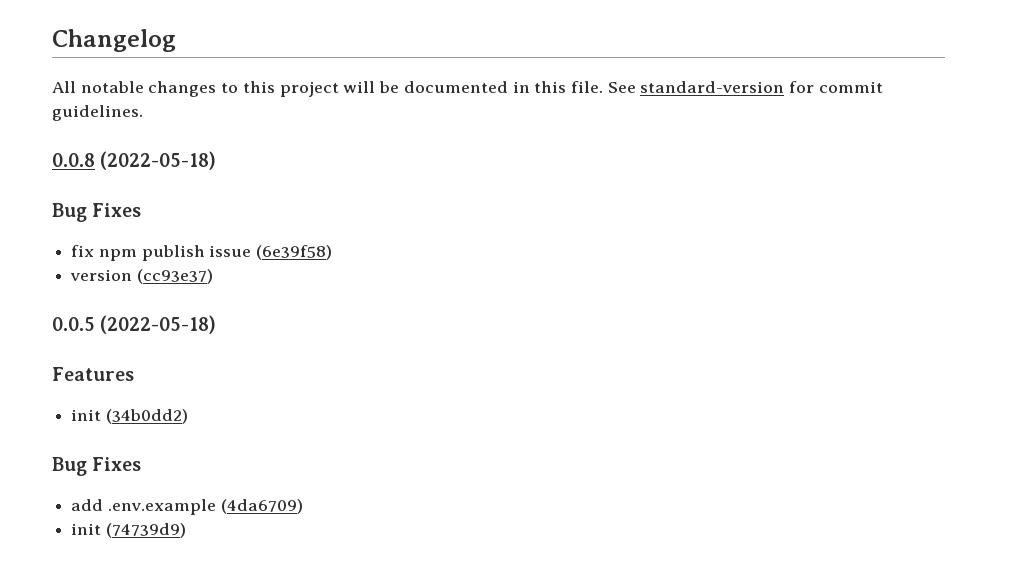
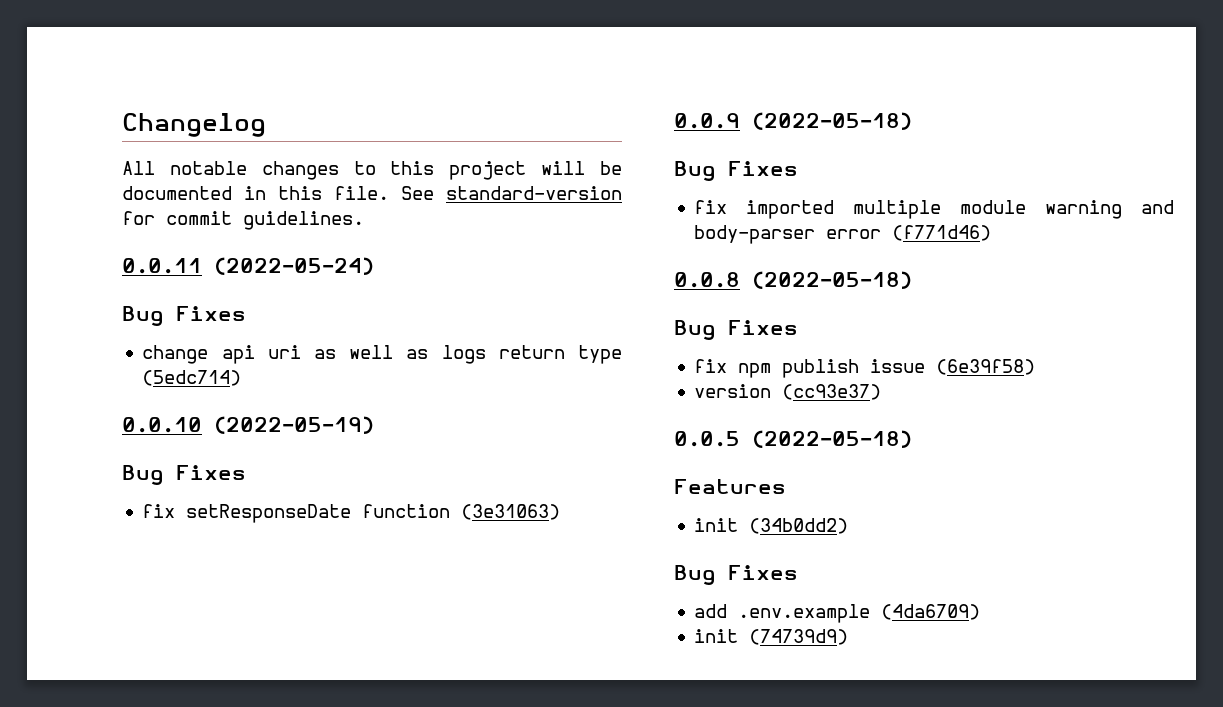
(143, 113) none -> [122,257,374,275] [122,306,246,326] [142,345,622,364] [142,370,242,386] [122,416,374,434] [122,465,246,485] [142,504,561,523] [674,112,912,130] [674,161,798,181] [694,200,1174,219] [694,225,992,244] // 0.0.11 (2022-05-24) // Bug Fixes // change api uri as well as logs return type (5edc714) // 0.0.10 (2022-05-19) // Bug Fixes // fix setResponseDate function (3e31063) // 0.0.9 (2022-05-18) // Bug Fixes // fix imported multiple module warning and body-parser error (f771d46)

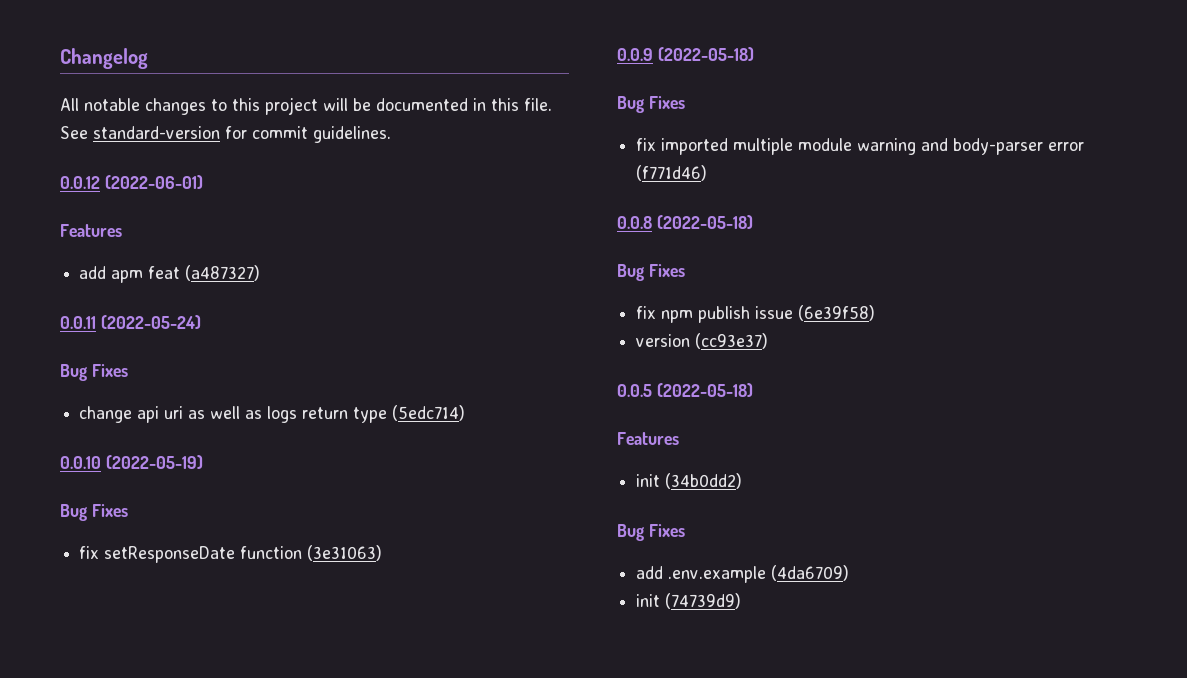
(364, 220) none -> [60,175,203,189] [60,224,122,237] [79,265,261,283] // 0.0.12 (2022-06-01) // Features // add apm feat (a487327)

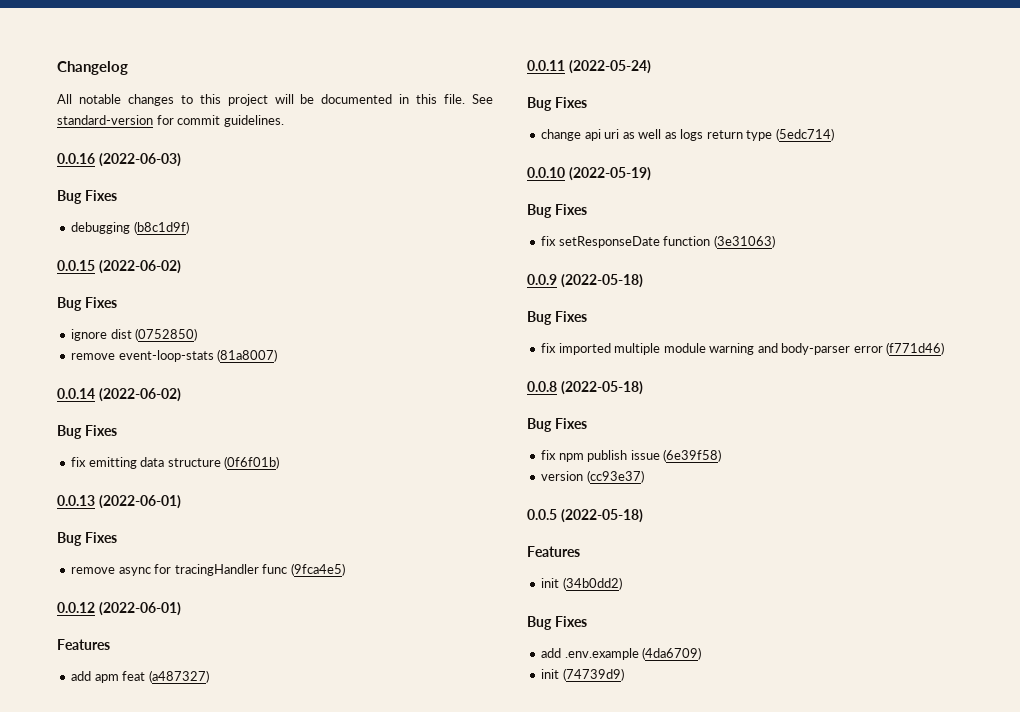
(391, 134) none -> [57,153,181,167] [57,190,117,204] [71,221,189,234] [57,260,181,274] [57,297,117,311] [71,328,198,341] [71,349,278,362] [57,388,181,402] [57,425,117,439] [71,456,280,469] [57,495,181,509] [57,532,117,546] [71,563,345,576] // 0.0.16 (2022-06-03) // Bug Fixes // debugging (b8c1d9f) // 0.0.15 (2022-06-02) // Bug Fixes // ignore dist (0752850) // remove event-loop-stats (81a8007) // 0.0.14 (2022-06-02) // Bug Fixes // fix emitting data structure (0f6f01b) // 0.0.13 (2022-06-01) // Bug Fixes // remove async for tracingHandler func (9fca4e5)

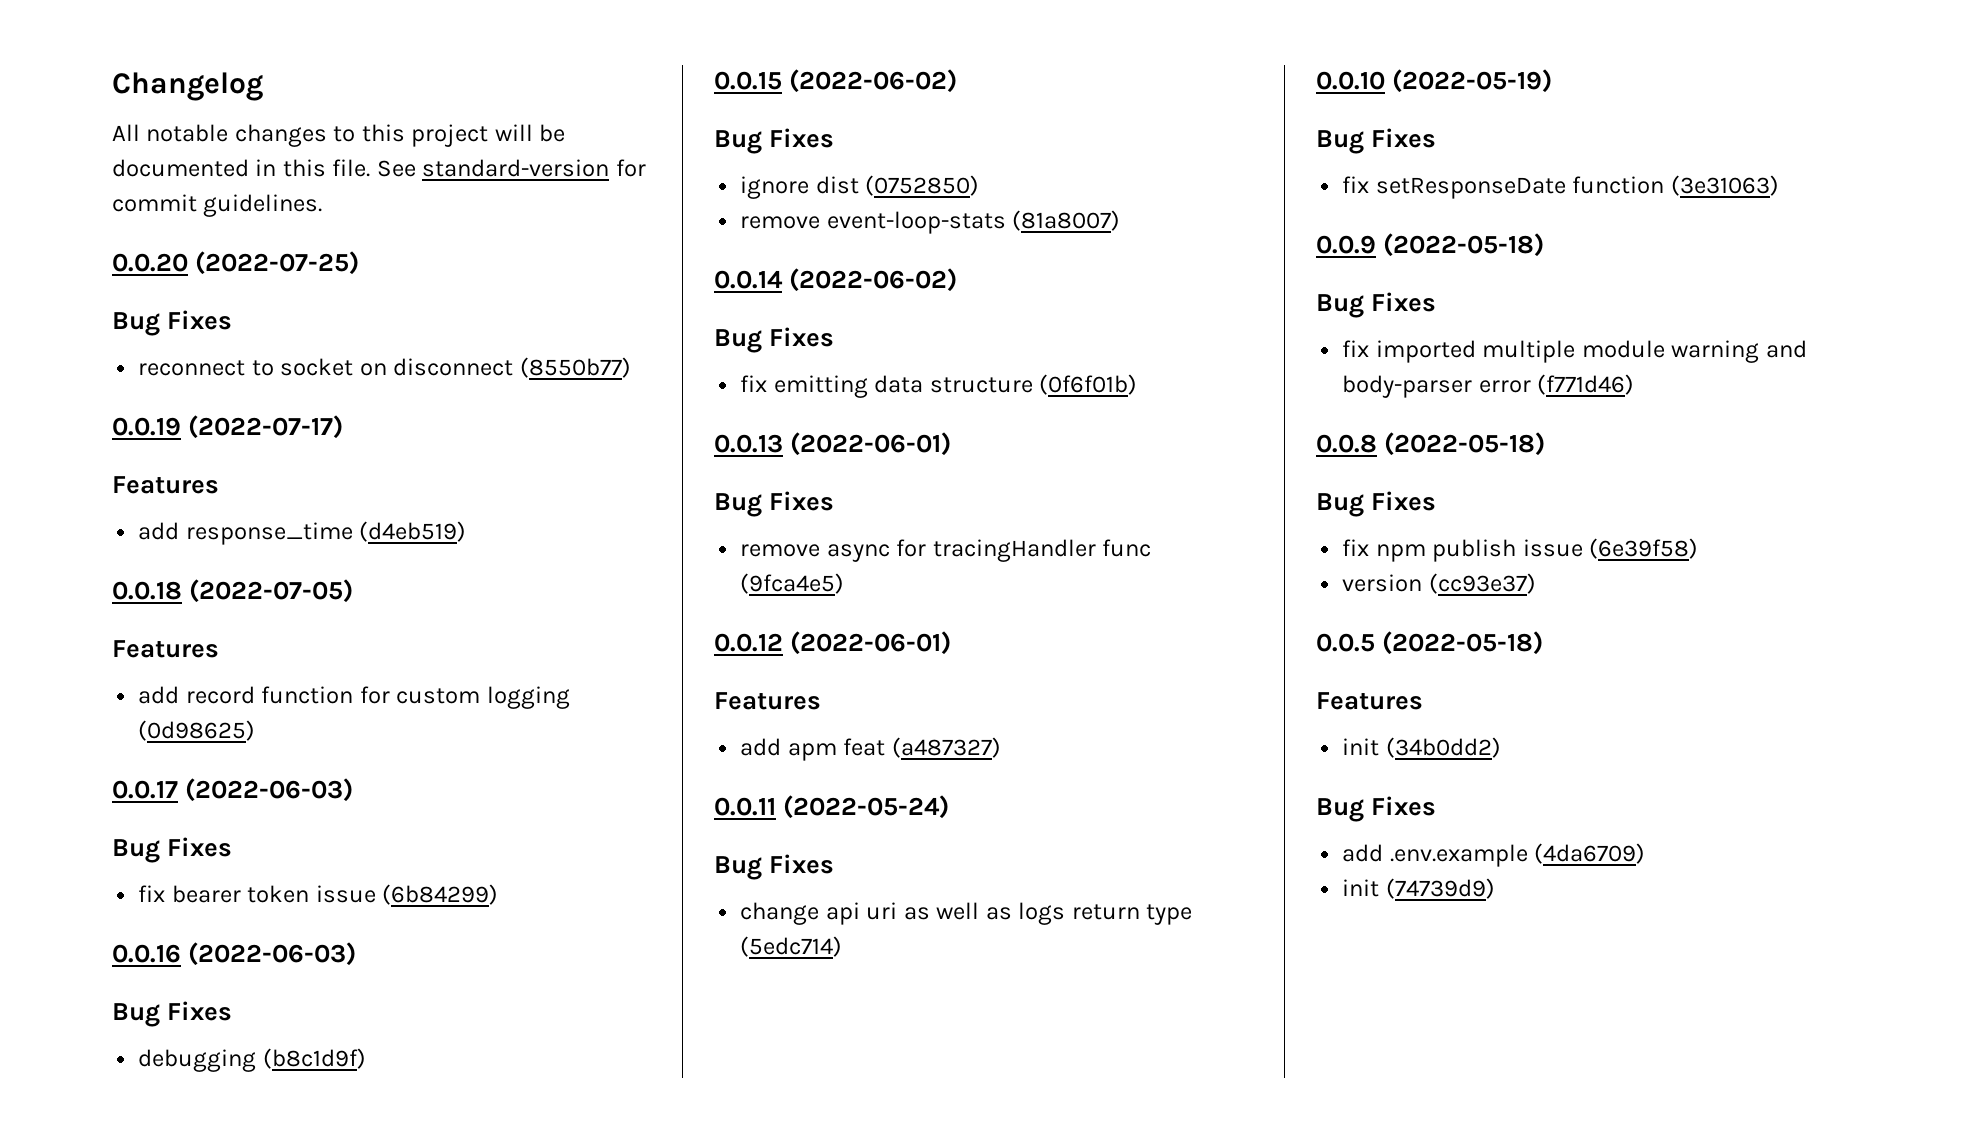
(284, 121) none -> [112,251,360,275] [112,310,233,336] [138,357,631,378] [112,415,344,439] [112,476,219,494] [138,521,467,545] [112,579,354,603] [112,640,219,658] [138,686,570,709] [138,720,256,741] [112,778,354,802] [112,837,233,863] [138,884,499,905] // 0.0.20 (2022-07-25) // Bug Fixes // reconnect to socket on disconnect (8550b77) // 0.0.19 (2022-07-17) // Features // add response_time (d4eb519) // 0.0.18 (2022-07-05) // Features // add record function for custom logging (0d98625) // 0.0.17 (2022-06-03) // Bug Fixes // fix bearer token issue (6b84299)

